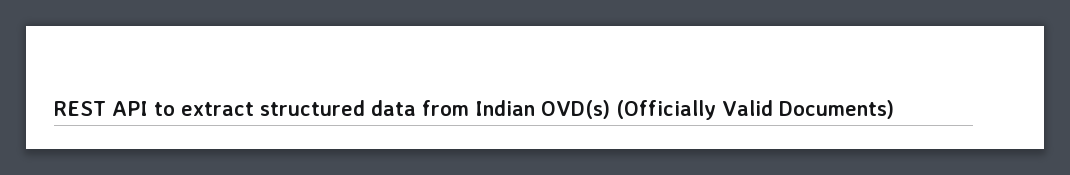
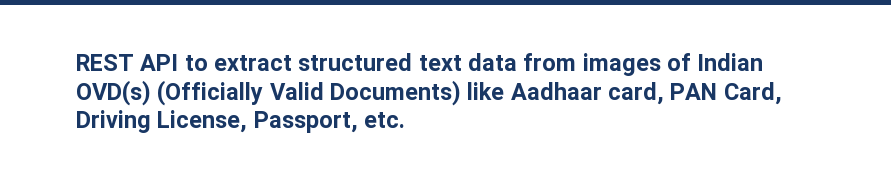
(365, 108) none -> [418,55,462,71] text
(469, 108) none -> [582,53,692,76] images of
(894, 109) none -> [467,82,782,105] [76,110,406,133] like Aadhaar card, PAN Card, Driving License, Passport, etc.

